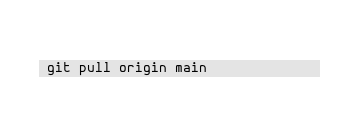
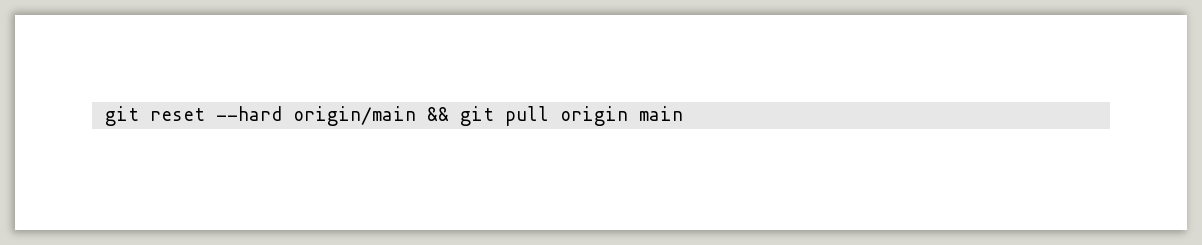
[47,62,72,76] git -> [104,106,494,126] git reset --hard origin/main && git

